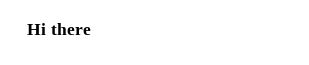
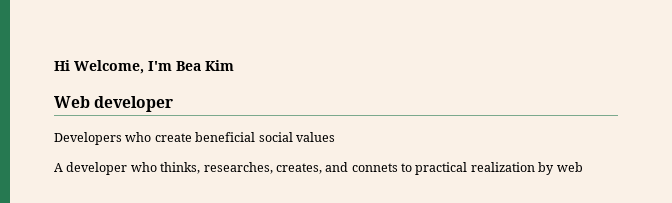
[50,23,91,35] there -> [74,60,234,74] [54,96,174,112] [54,132,335,145] [54,162,583,175] Welcome, I'm Bea Kim // Web developer // Developers who create beneficial social values // A developer who thinks, researches, creates, and connets to practical realization by web

